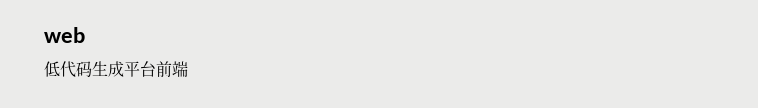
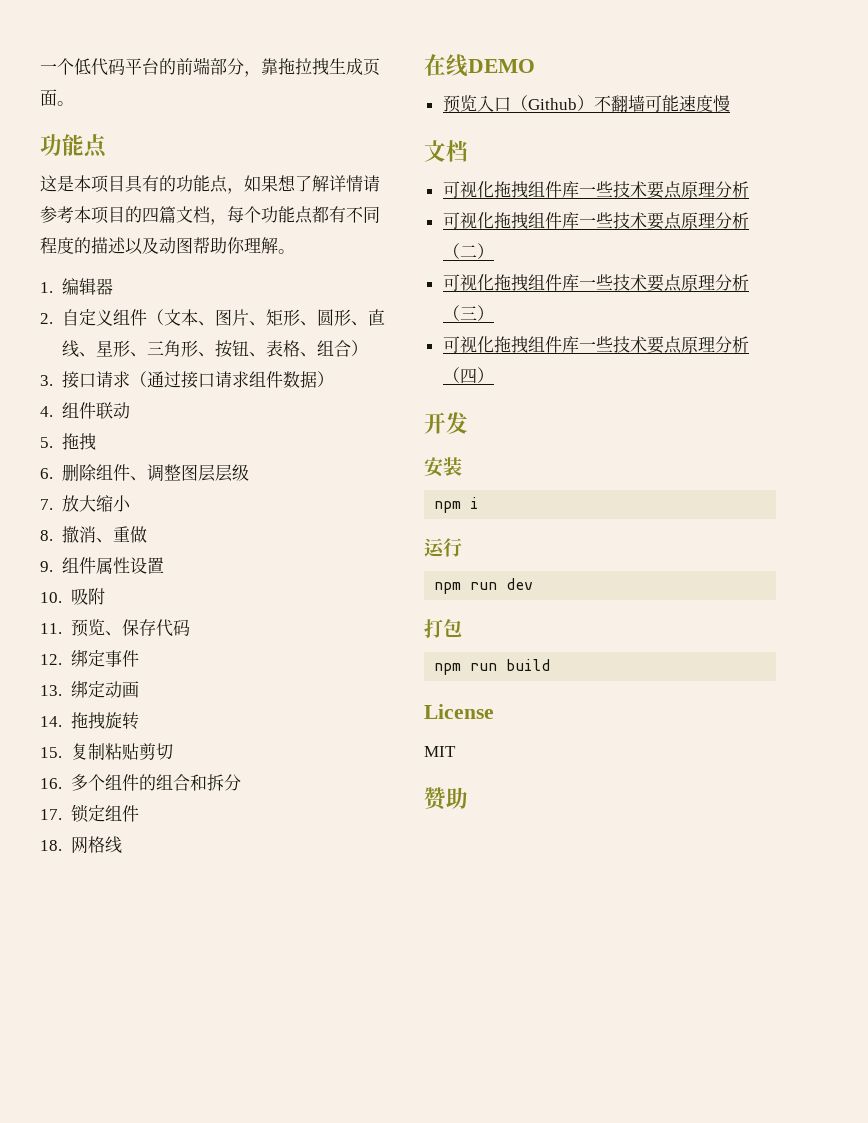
[44,27,85,43] [44,61,188,78] web // 低代码生成平台前端 -> [40,57,380,77] [40,89,74,106] [40,134,107,158] [40,175,380,194] [40,206,380,225] [40,237,295,255] [40,278,113,295] [40,309,385,326] [61,340,368,358] [40,371,334,389] [40,402,130,419] [40,433,96,450] [40,463,249,482] [40,495,131,512] [40,526,147,543] [40,557,164,574] [40,588,105,605] [40,619,190,637] [40,649,139,667] [40,680,139,698] [40,712,139,730] [40,743,173,760] [40,774,241,791] [40,804,139,823] [40,836,122,854] [424,54,535,77] [442,95,730,113] [424,140,468,162] [442,181,749,199] [442,212,749,230] [442,243,494,259] [442,274,749,292] [442,305,494,321] [442,336,749,354] [442,367,494,384] [424,412,468,434] [424,457,462,477] [434,497,479,513] [424,538,462,557] [434,578,534,594] [424,619,462,638] [434,659,551,675] [424,704,494,719] [424,746,456,757] [424,787,468,811] 一个低代码平台的前端部分，靠拖拉拽生成页面。 // 功能点 // 这是本项目具有的功能点，如果想了解详情请参考本项目的四篇文档，每个功能点都有不同程度的描述以及动图帮助你理解。 // 1.编辑器 // 2.自定义组件（文本、图片、矩形、圆形、直线、星形、三角形、按钮、表格、组合） // 3.接口请求（通过接口请求组件数据） // 4.组件联动 // 5.拖拽 // 6.删除组件、调整图层层级 // 7.放大缩小 // 8.撤消、重做 // 9.组件属性设置 // 10.吸附 // 11.预览、保存代码 // 12.绑定事件 // 13.绑定动画 // 14.拖拽旋转 // 15.复制粘贴剪切 // 16.多个组件的组合和拆分 // 17.锁定组件 // 18.网格线 // 在线DEMO // 预览入口（Github）不翻墙可能速度慢 // 文档 // 可视化拖拽组件库一些技术要点原理分析 // 可视化拖拽组件库一些技术要点原理分析（二） // 可视化拖拽组件库一些技术要点原理分析（三） // 可视化拖拽组件库一些技术要点原理分析（四） // 开发 // 安装 // npm i // 运行 // npm run dev // 打包 // npm run build // License // MIT // 赞助

